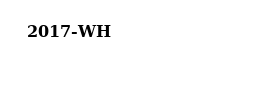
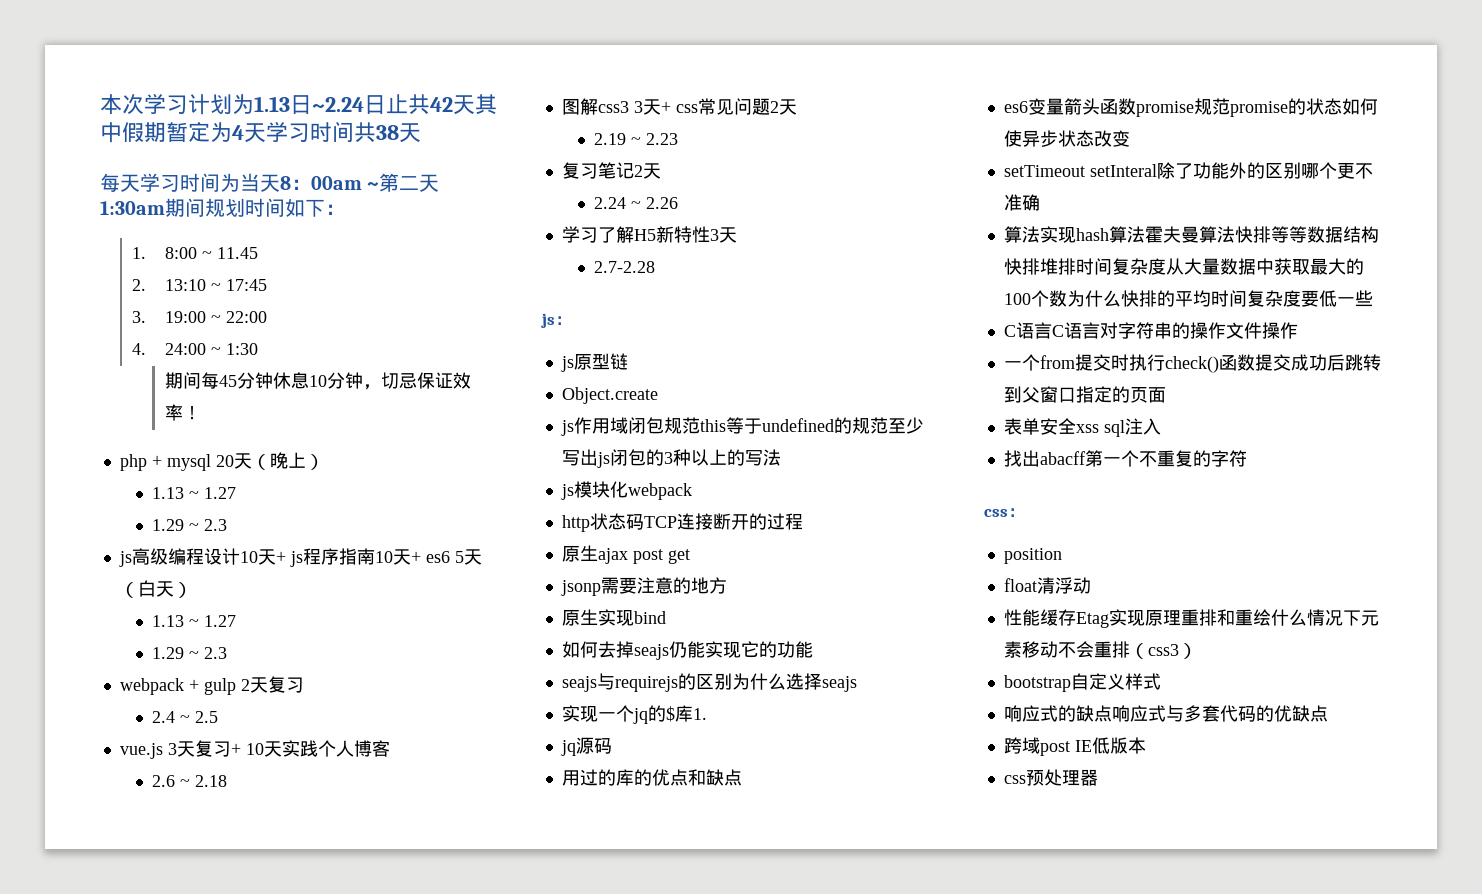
[27,25,111,37] 2017-WH -> [100,94,497,115] [100,121,421,143] [100,173,440,192] [100,198,345,217] [132,247,258,259] [132,279,267,291] [132,311,267,323] [132,343,258,355] [164,372,471,390] [164,404,201,421] [119,452,324,471] [152,487,237,499] [152,519,228,531] [118,548,482,567] [119,580,192,598] [152,615,237,627] [152,647,228,659] [119,676,304,695] [152,711,219,723] [119,740,390,759] [152,775,228,787] [561,98,797,115] [594,133,679,145] [561,162,661,179] [594,197,679,209] [561,226,737,243] [594,261,656,273] [541,313,572,328] [560,353,628,372] [561,387,658,404] [560,417,924,436] [561,449,781,468] [560,481,692,500] [561,513,803,532] [561,545,690,564] [560,577,727,596] [561,609,666,626] [561,641,813,660] [561,673,857,692] [561,705,707,724] [560,737,612,756] [561,769,742,786] [1003,98,1378,117] [1003,130,1130,147] [1003,162,1373,179] [1003,194,1040,211] [1003,226,1379,243] [1003,258,1364,275] [1003,290,1373,307] [1003,322,1298,339] [1003,354,1381,373] [1003,386,1166,403] [1003,418,1161,437] [1003,450,1247,467] [984,508,1025,517] [1003,548,1062,564] [1003,577,1091,594] [1003,609,1379,628] [1003,641,1197,659] [1003,673,1161,692] [1003,705,1328,722] [1003,737,1146,756] [1003,769,1098,786] 本次学习计划为1.13日~2.24日止共42天其中假期暂定为4天学习时间共38天 // 每天学习时间为当天8：00am ~第二天1:30am期间规划时间如下： // 1. 8:00 ~ 11.45 // 2. 13:10 ~ 17:45 // 3. 19:00 ~ 22:00 // 4. 24:00 ~ 1:30 // 期间每45分钟休息10分钟，切忌保证效率！ // php + mysql 20天（晚上） // 1.13 ~ 1.27 // 1.29 ~ 2.3 // js高级编程设计10天+ js程序指南10天+ es6 5天（白天） // 1.13 ~ 1.27 // 1.29 ~ 2.3 // webpack + gulp 2天复习 // 2.4 ~ 2.5 // vue.js 3天复习+ 10天实践个人博客 // 2.6 ~ 2.18 // 图解css3 3天+ css常见问题2天 // 2.19 ~ 2.23 // 复习笔记2天 // 2.24 ~ 2.26 // 学习了解H5新特性3天 // 2.7-2.28 // js： // js原型链 // Object.create // js作用域闭包规范this等于undefined的规范至少写出js闭包的3种以上的写法 // js模块化webpack // http状态码TCP连接断开的过程 // 原生ajax post get // jsonp需要注意的地方 // 原生实现bind // 如何去掉seajs仍能实现它的功能 // seajs与requirejs的区别为什么选择seajs // 实现一个jq的$库1. // jq源码 // 用过的库的优点和缺点 // es6变量箭头函数promise规范promise的状态如何使异步状态改变 // setTimeout setInteral除了功能外的区别哪个更不准确 // 算法实现hash算法霍夫曼算法快排等等数据结构快排堆排时间复杂度从大量数据中获取最大的100个数为什么快排的平均时间复杂度要低一些 // C语言C语言对字符串的操作文件操作 // 一个from提交时执行check()函数提交成功后跳转到父窗口指定的页面 // 表单安全xss sql注入 // 找出abacff第一个不重复的字符 // css： // position // float清浮动 // 性能缓存Etag实现原理重排和重绘什么情况下元素移动不会重排（css3） // bootstrap自定义样式 // 响应式的缺点响应式与多套代码的优缺点 // 跨域post IE低版本 // css预处理器

